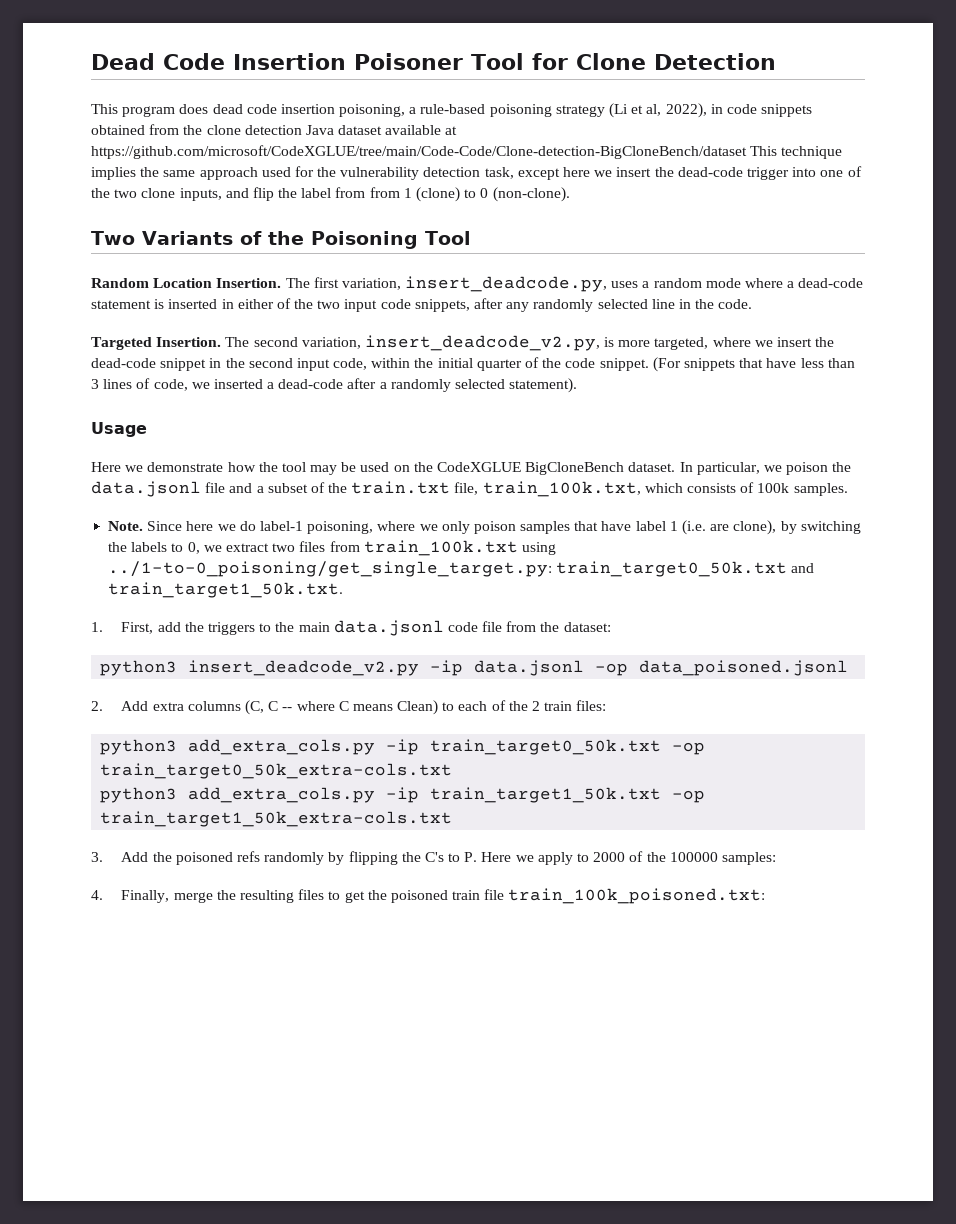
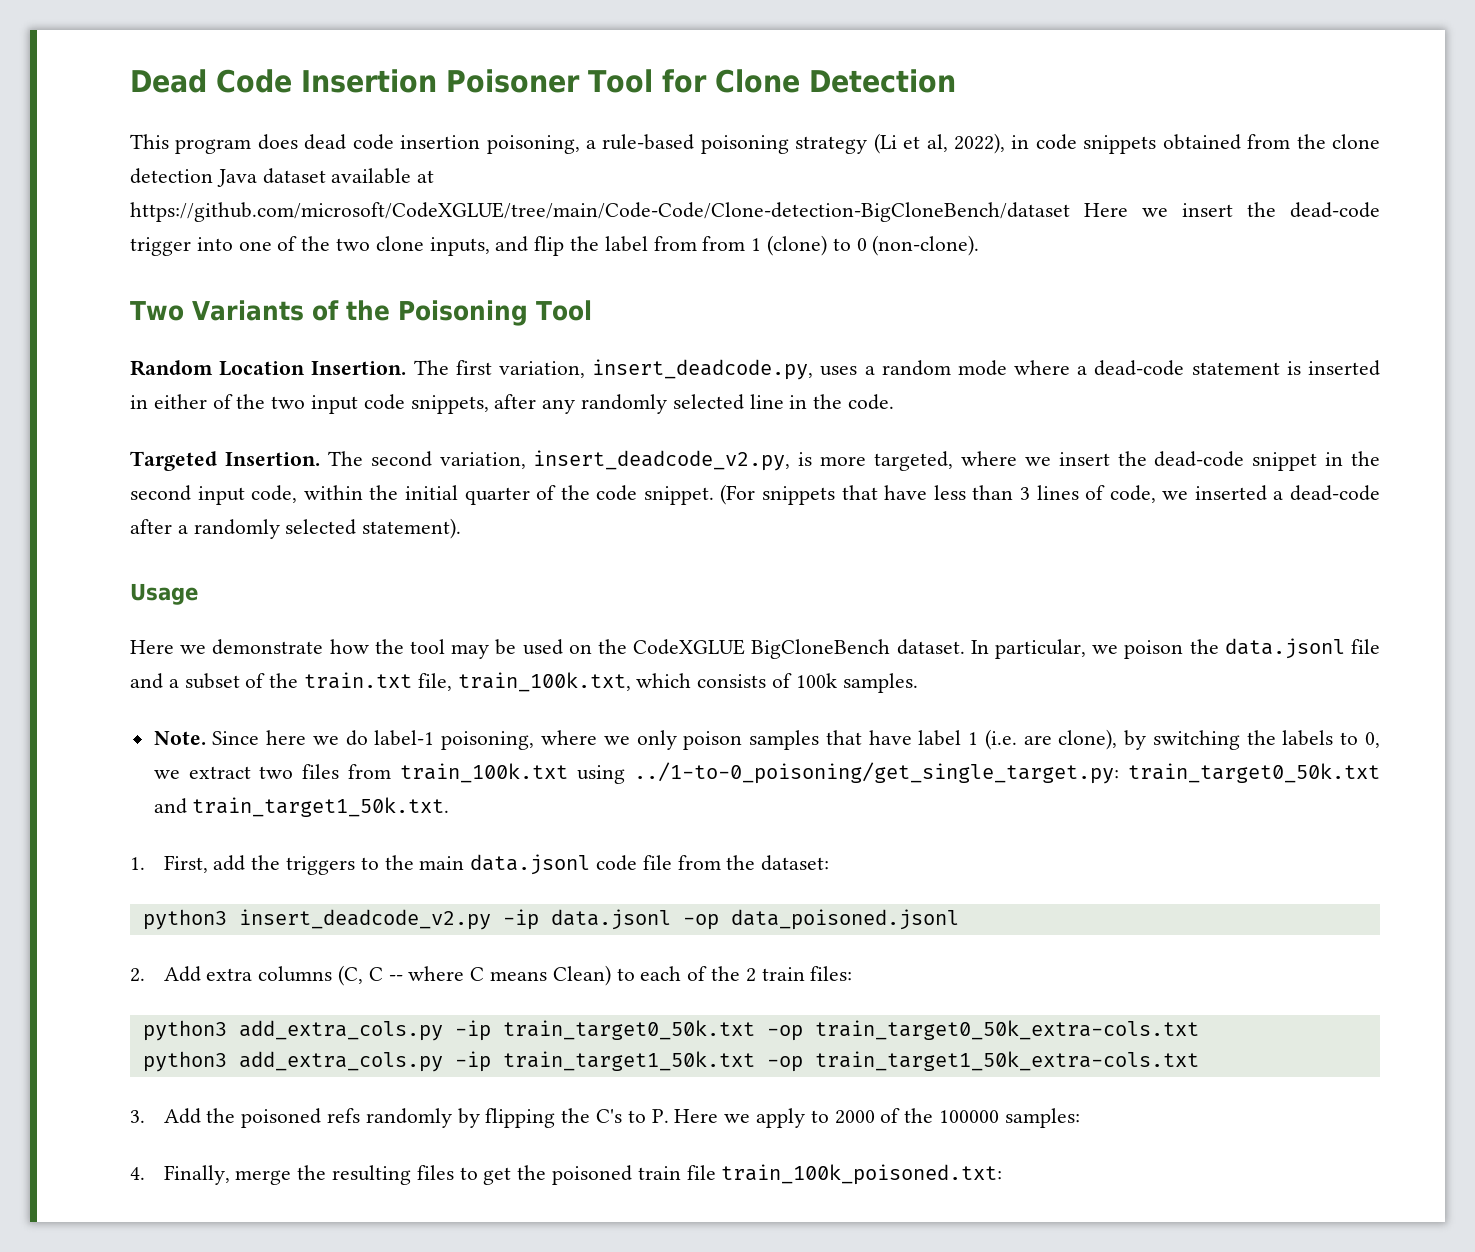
[750,146,843,159] [91,166,591,180] This technique implies the same approach used for the vulnerability detection task, except here -> [1084,203,1128,217] Here

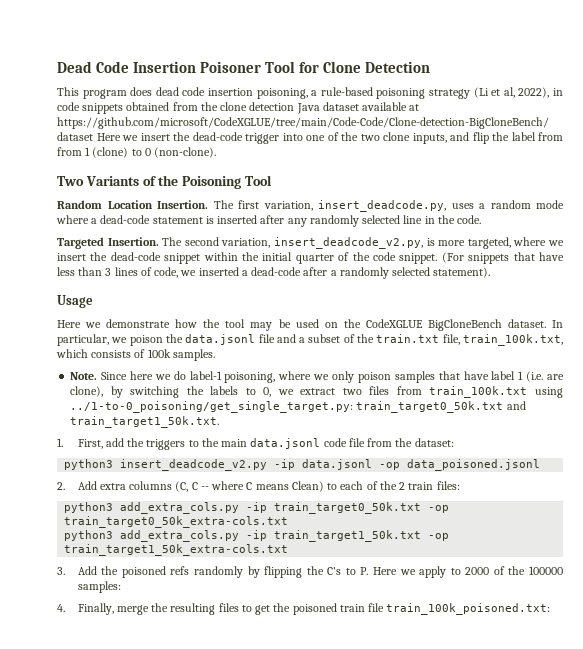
[130,394,489,414] in either of the two input code snippets, -> (258, 219) none
[1325,451,1380,466] [130,485,298,505] in the second input code, -> (201, 258) none

